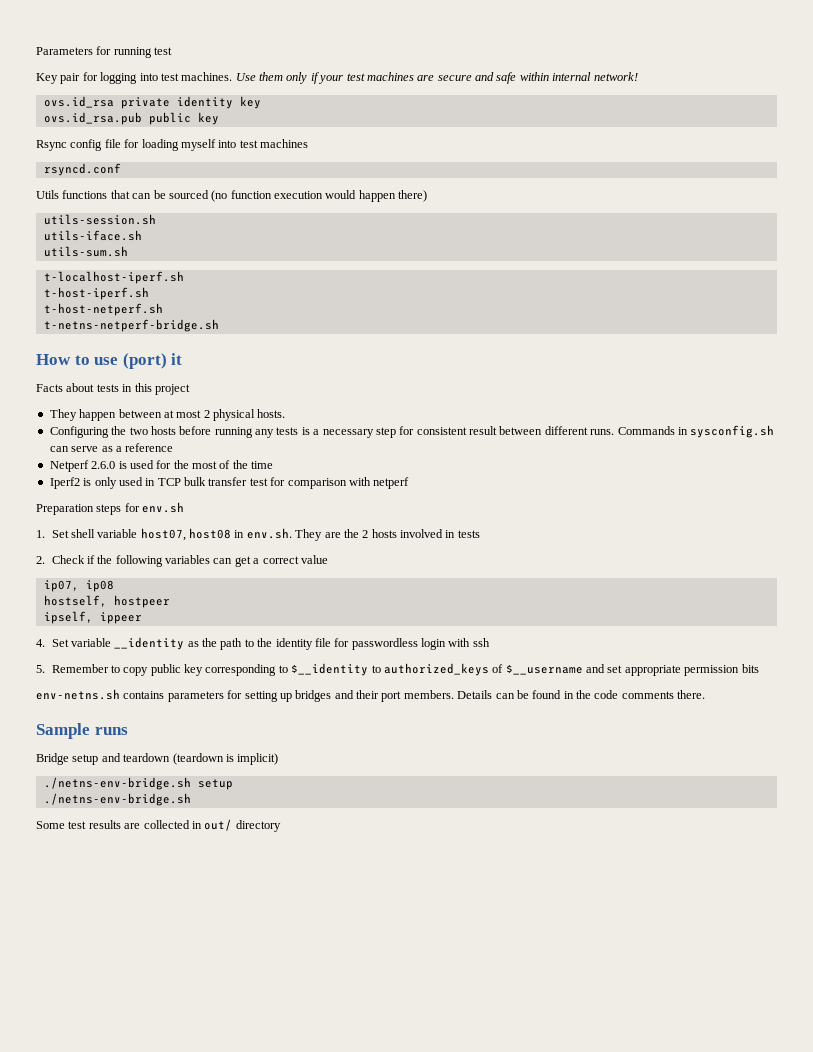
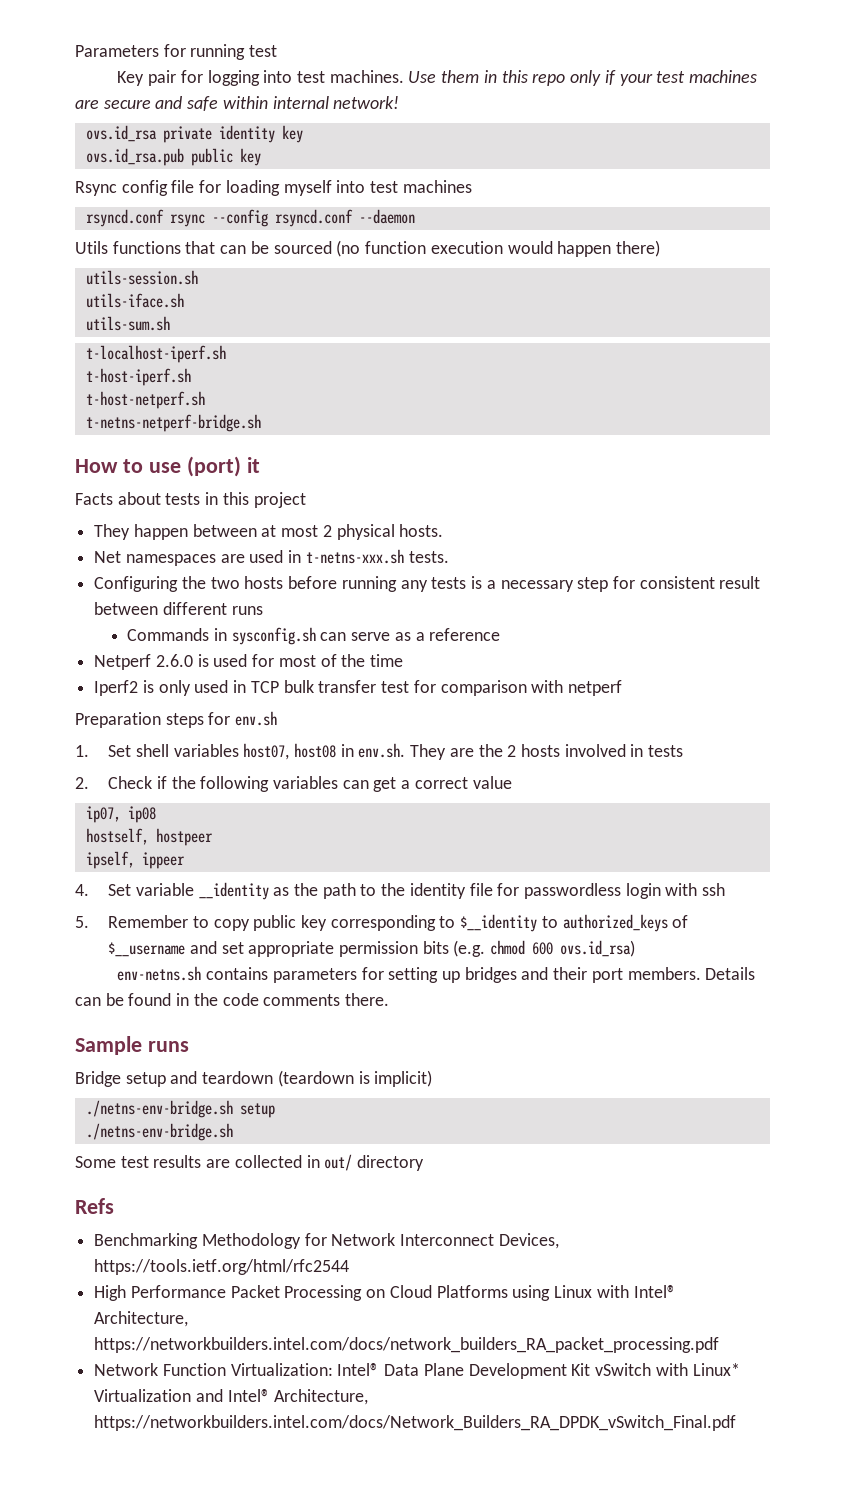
(283, 76) none -> [483,70,566,86] in this repo
(121, 169) none -> [169,209,415,227] rsync --config rsyncd.conf --daemon
(286, 413) none -> [94,549,449,566] // Net namespaces are used in t-netns-xxx.sh tests.
[590,429,615,435] runs. -> [231,606,263,615] runs //
[173,460,189,469] the -> (275, 660) none
[97,529,138,538] variable -> [173,744,239,757] variables
(759, 668) none -> [453,940,636,957] (e.g. chmod 600 ovs.id_rsa)
(281, 826) none -> [75,1198,114,1214] [94,1233,559,1249] [94,1259,350,1275] [94,1285,676,1301] [94,1311,189,1327] [94,1337,720,1353] [94,1363,740,1379] [94,1389,369,1405] [94,1415,737,1431] // Refs // Benchmarking Methodology for Network Interconnect Devices, https://tools.ietf.org/html/rfc2544 // High Performance Packet Processing on Cloud Platforms using Linux with Intel® Architecture, https://networkbuilders.intel.com/docs/network_builders_RA_packet_processing.pdf // Network Function Virtualization: Intel® Data Plane Development Kit vSwitch with Linux* Virtualization and Intel® Architecture, https://networkbuilders.intel.com/docs/Network_Builders_RA_DPDK_vSwitch_Final.pdf

